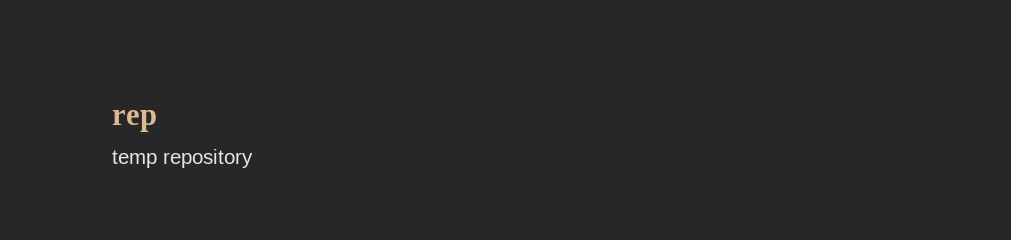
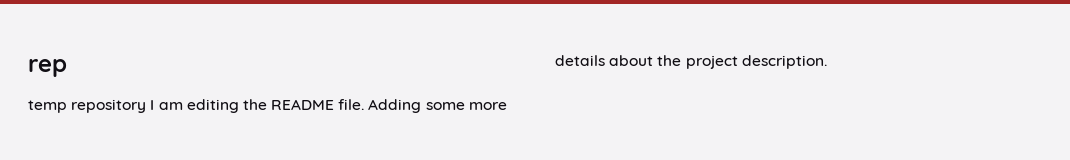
(253, 158) none -> [150,99,507,113] [555,55,827,69] I am editing the README file. Adding some more details about the project description.

